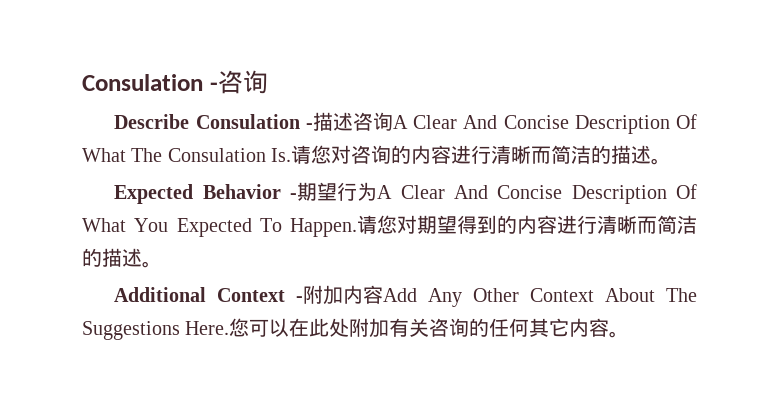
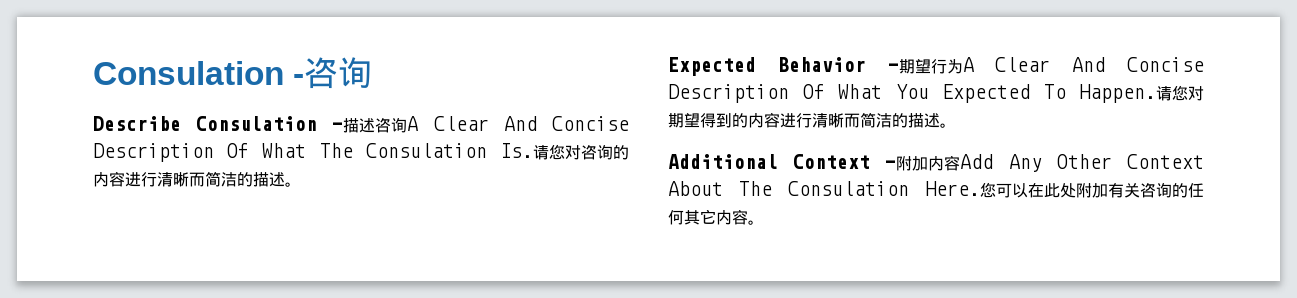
[82,321,180,340] Suggestions -> [788,181,909,196] Consulation

